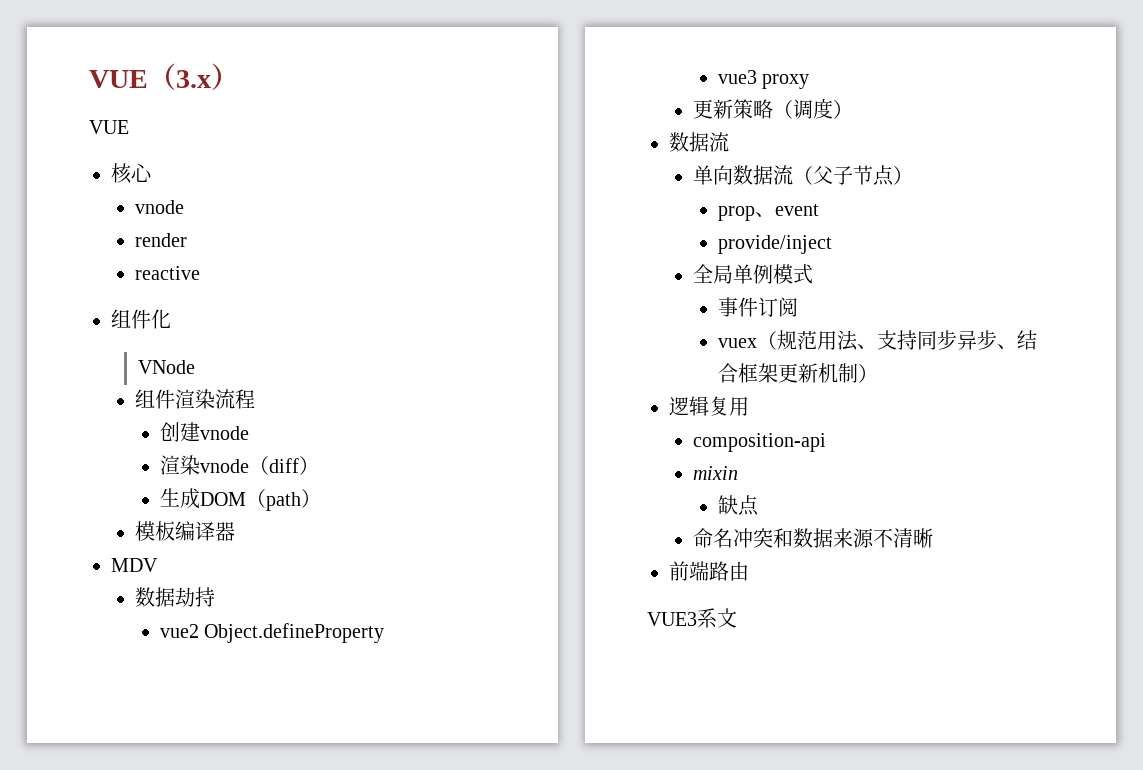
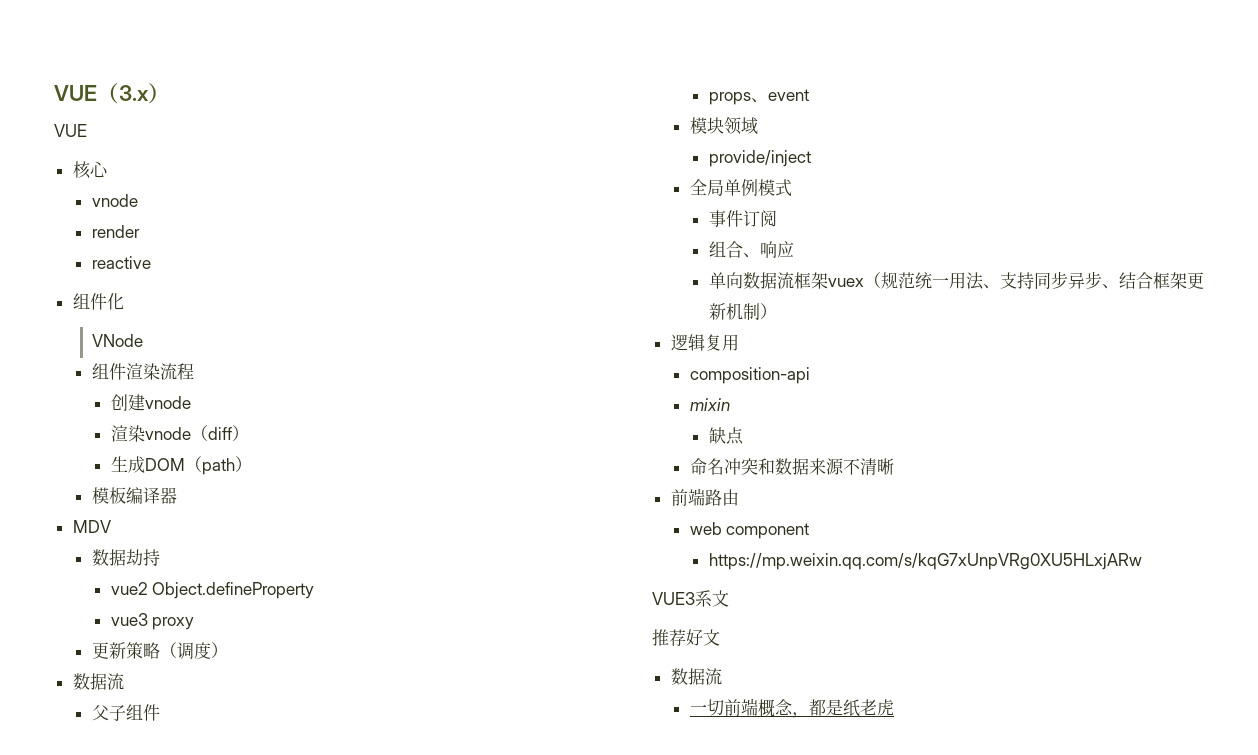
[693,165,914,186] [717,206,755,221] 单向数据流（父子节点） // prop -> [91,704,160,721] [708,92,751,105] 父子组件 // props
(819, 210) none -> [689,117,758,135] // 模块领域
(798, 307) none -> [708,241,794,258] [708,272,828,289] 组合、响应 // 单向数据流框架
(817, 340) none -> [914,272,949,289] 统一
(749, 571) none -> [689,522,810,539] [708,553,1142,570] // web component // https://mp.weixin.qq.com/s/kqG7xUnpVRg0XU5HLxjARw
(737, 618) none -> [652,629,720,647] [670,668,722,685] [689,698,894,718] // 推荐好文 // 数据流 // 一切前端概念，都是纸老虎

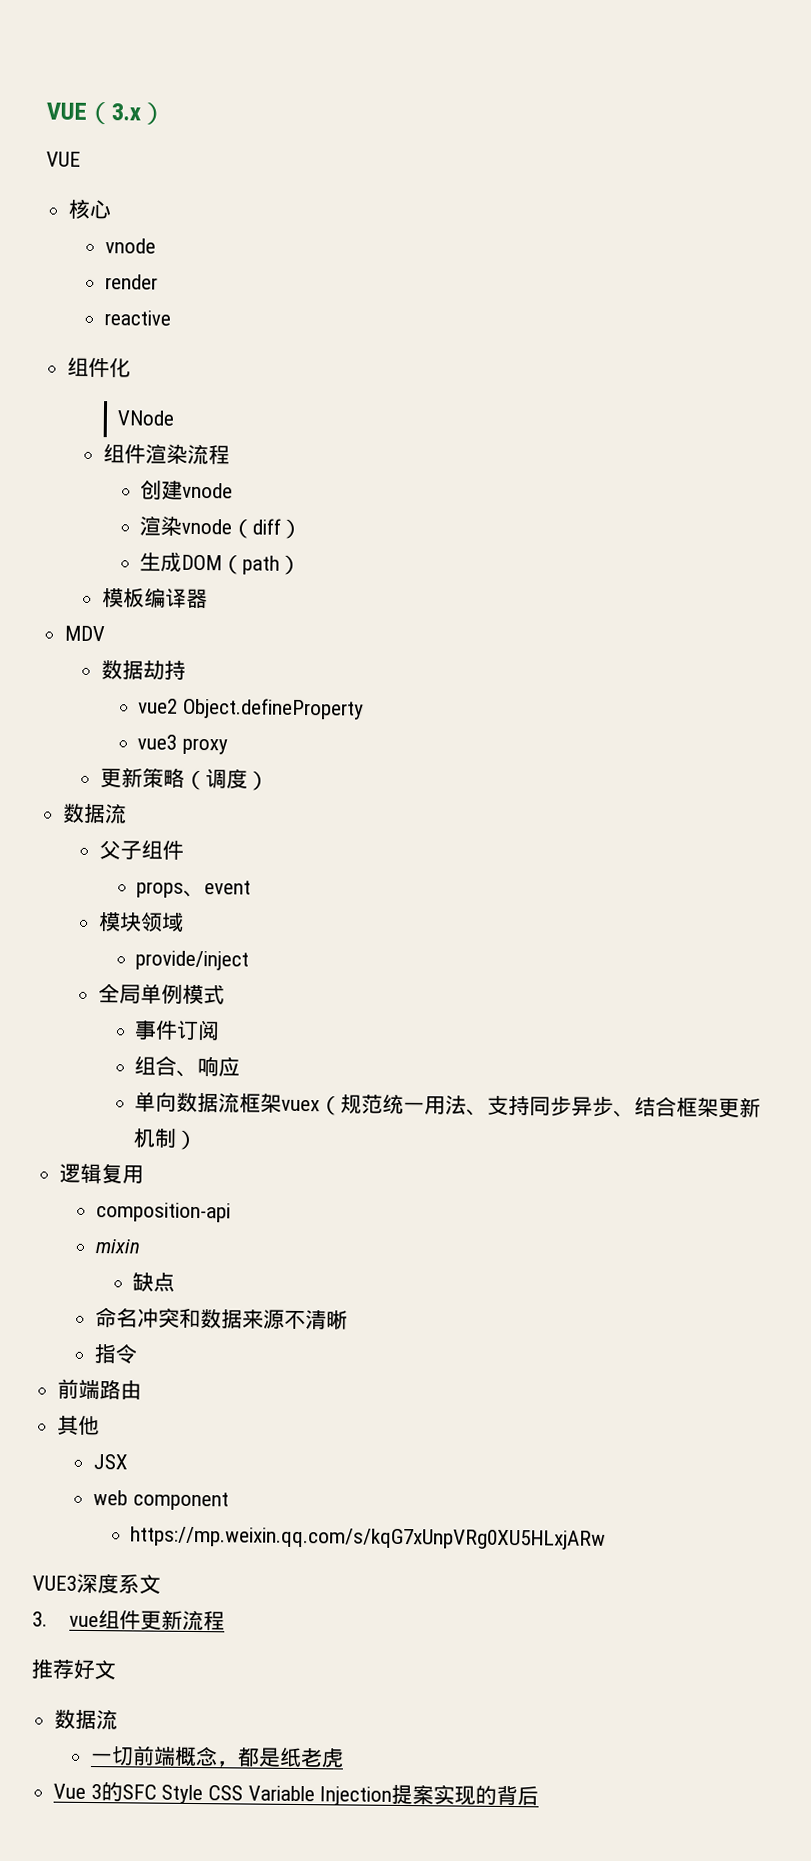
(894, 466) none -> [94,1343,139,1365] // 指令
(739, 497) none -> [57,1415,101,1436] [93,1454,129,1470] // 其他 // JSX
(695, 598) none -> [76,1573,119,1594] 深度
(729, 598) none -> [32,1609,226,1631] // 3. vue组件更新流程
(894, 707) none -> [53,1782,540,1806] // Vue 3的SFC Style CSS Variable Injection提案实现的背后

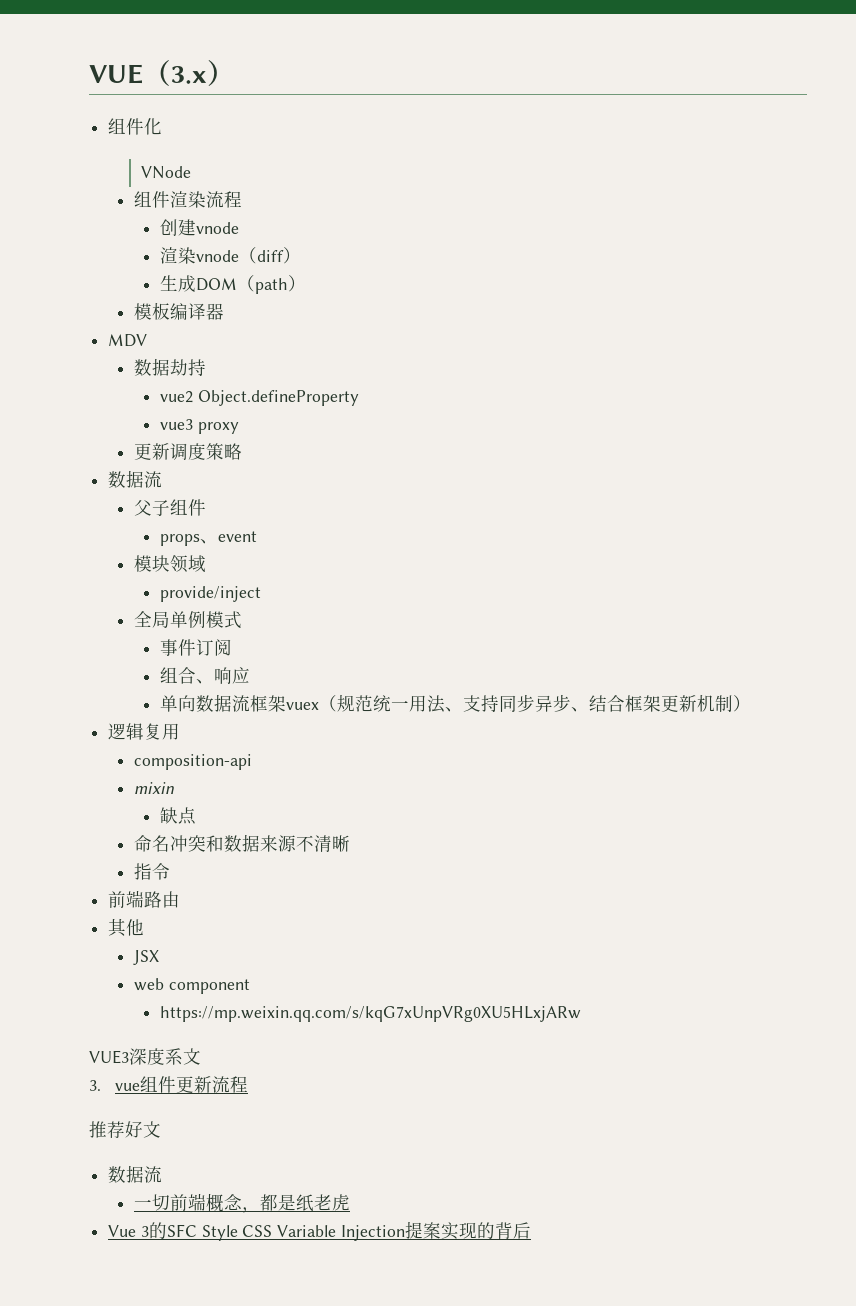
[46,151,81,167] [68,198,112,220] [105,238,157,254] [105,274,159,290] [104,310,172,326] // VUE // 核心 // vnode // render // reactive -> (235, 73) none
(144, 777) none -> [170,443,207,461] 调度
[184,768,270,791] （调度） -> (243, 451) none

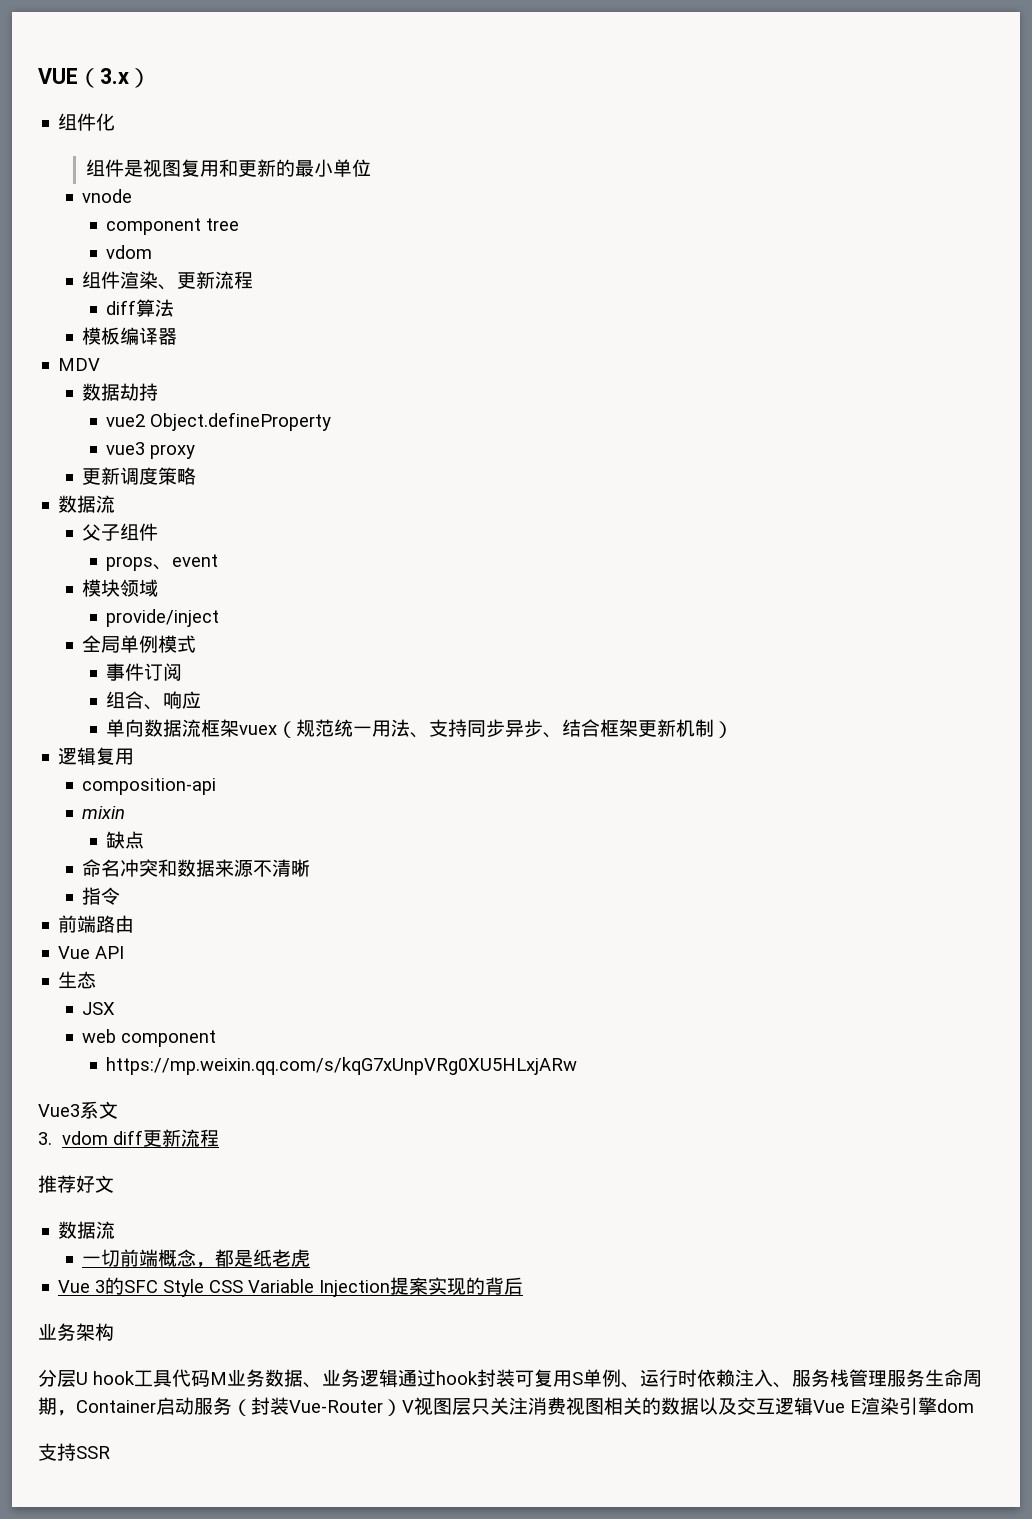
[140,166,191,179] VNode -> [85,159,371,177] [82,189,133,203] [106,218,240,235] [106,245,153,259] 组件是视图复用和更新的最小单位 // vnode // component tree // vdom
[206,191,243,208] [160,219,240,236] [160,247,302,264] [160,275,307,294] 流程 // 创建vnode // 渲染vnode（diff） // 生成DOM（path） -> [158,271,254,290] [106,299,175,317] 、更新流程 // diff算法
[108,918,145,937] 其他 -> [58,946,125,959] [58,971,97,989] Vue API // 生态
[89,1048,165,1065] VUE3深度 -> [38,1104,80,1117] Vue3
[114,1076,176,1093] vue组件 -> [61,1130,143,1145] vdom diff
(531, 1230) none -> [38,1323,114,1341] [38,1369,982,1388] [38,1397,974,1416] [38,1443,110,1461] // 业务架构 // 分层U hook工具代码M业务数据、业务逻辑通过hook封装可复用S单例、运行时依赖注入、服务栈管理服务生命周期，Container启动服务（封装Vue-Router）V视图层只关注消费视图相关的数据以及交互逻辑Vue E渲染引擎dom // 支持SSR

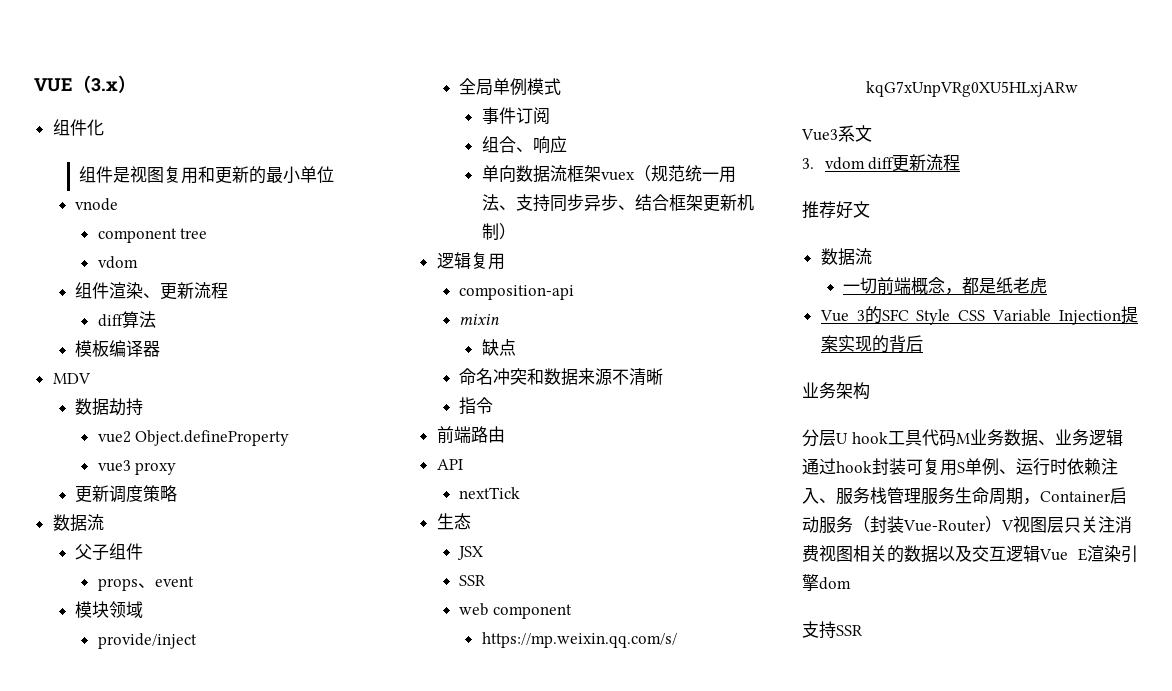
[58,946,91,959] Vue -> (505, 434) none
(125, 952) none -> [459,487,521,499] // nextTick
(116, 1008) none -> [459,575,487,586] // SSR

